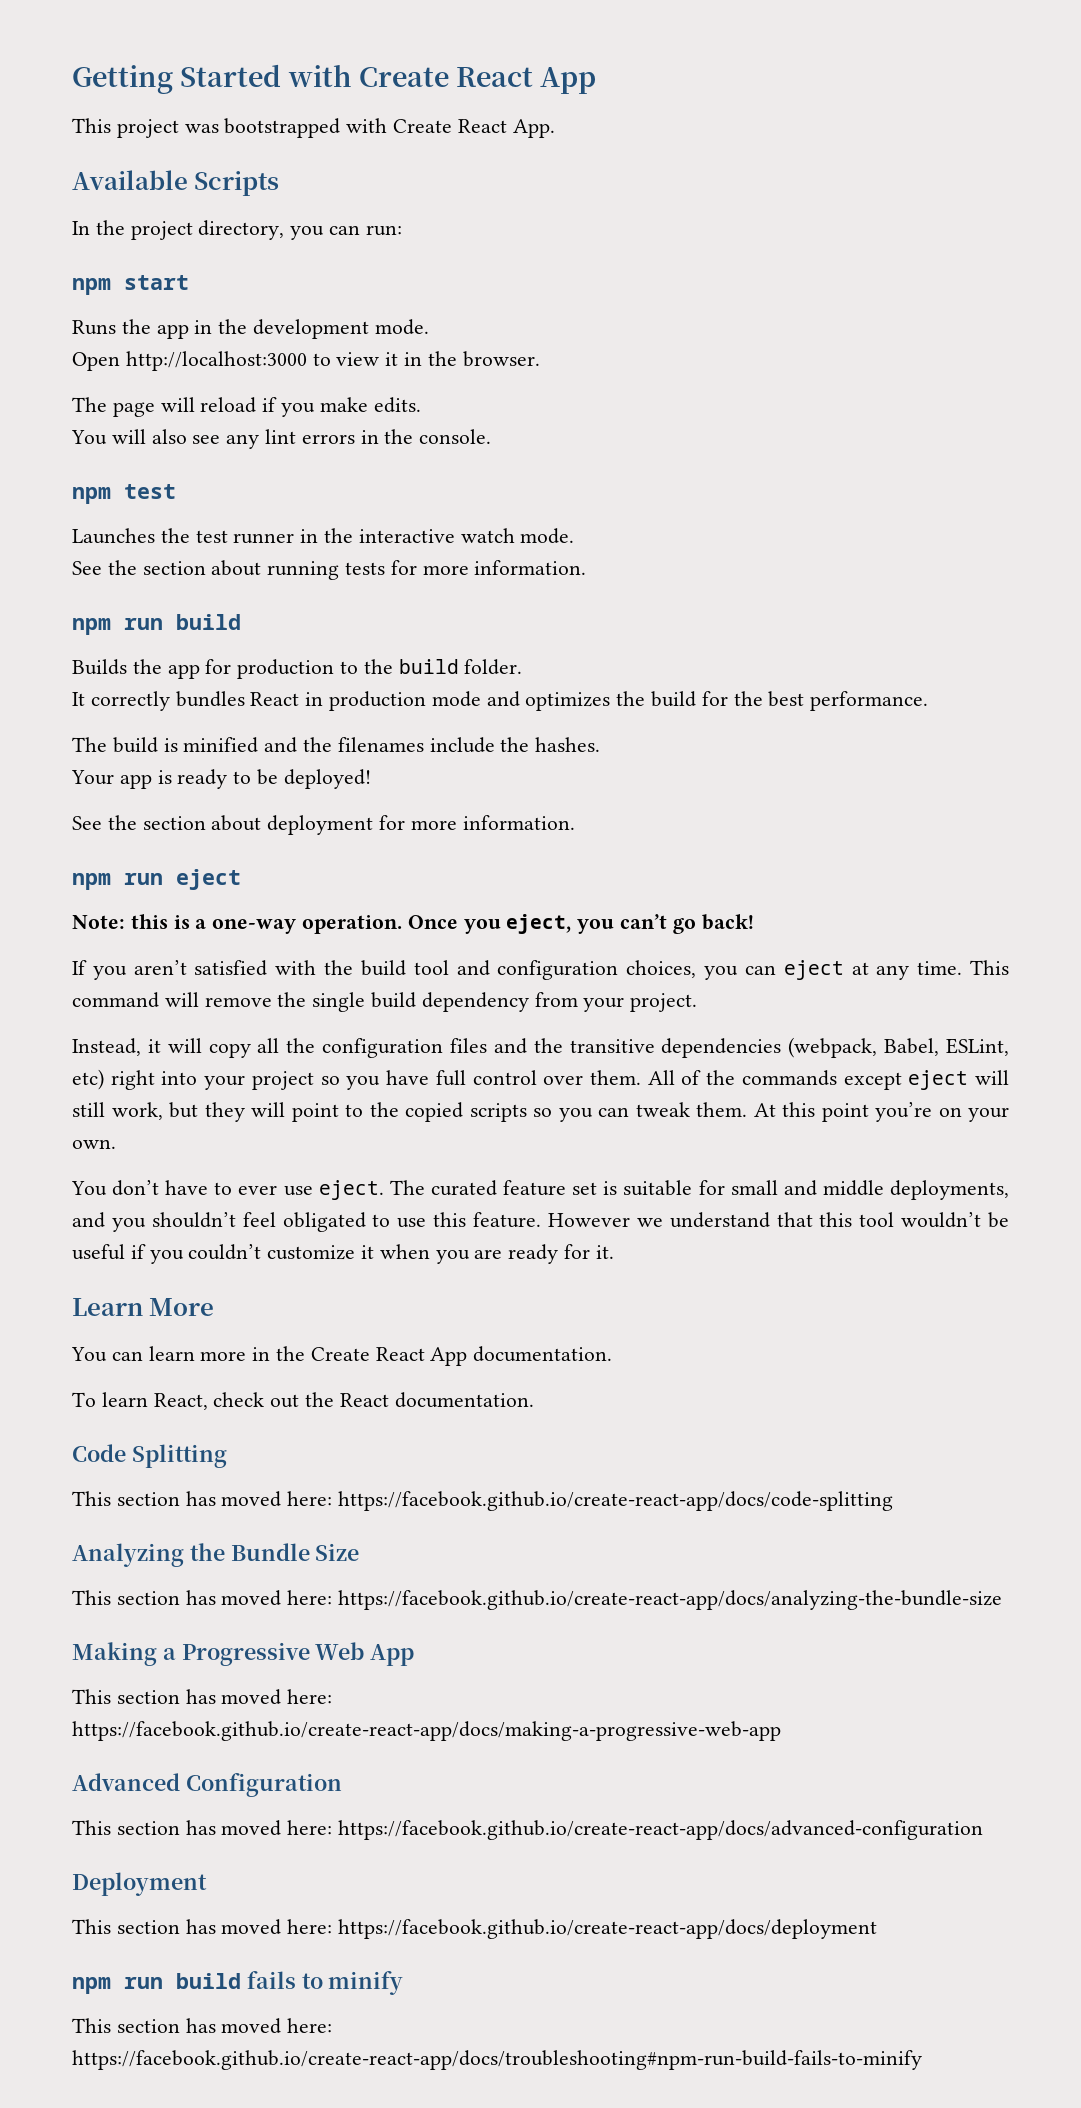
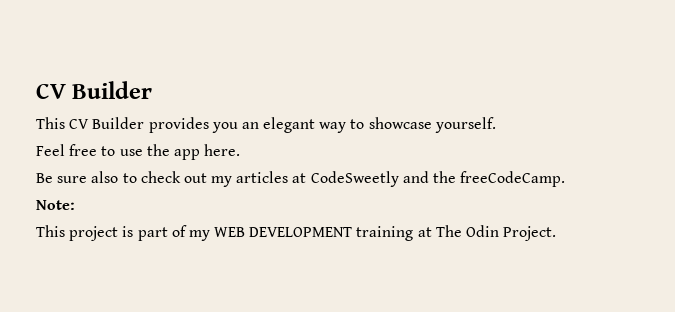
[72,64,597,94] [72,118,555,138] [72,170,280,196] [72,220,402,240] [72,275,189,295] [72,319,429,339] [72,351,540,371] [72,397,421,417] [71,429,492,449] [72,484,176,504] [72,528,575,544] [72,560,587,580] [72,614,241,635] [72,659,523,679] [72,691,929,711] [72,737,601,753] [71,769,371,789] [72,815,575,835] [72,869,241,890] [72,914,754,934] [72,960,1010,980] [72,992,698,1012] [72,1037,1009,1058] [72,1069,1009,1090] [72,1102,1009,1122] [72,1139,116,1149] [71,1180,1010,1200] [72,1212,1009,1232] [72,1244,614,1264] [72,1298,215,1316] [71,1346,613,1366] [72,1392,534,1410] [72,1444,227,1468] [72,1491,894,1511] [72,1543,360,1567] [72,1590,1003,1610] [72,1642,415,1666] [72,1689,333,1705] [72,1721,781,1741] [72,1773,342,1797] [72,1820,984,1840] [72,1872,207,1896] [72,1919,878,1939] [72,1971,404,1995] [72,2018,333,2034] [72,2050,922,2070] Getting Started with Create React App // This project was bootstrapped with Create React App. // Available Scripts // In the project directory, you can run: // npm start // Runs the app in the development mode. // Open http://localhost:3000 to view it in the browser. // The page will reload if you make edits. // You will also see any lint errors in the console. // npm test // Launches the test runner in the interactive watch mode. // See the section about running tests for more information. // npm run build // Builds the app for production to the build folder. // It correctly bundles React in production mode and optimizes the build for the best performance. // The build is minified and the filenames include the hashes. // Your app is ready to be deployed! // See the section about deployment for more information. // npm run eject // Note: this is a one-way operation. Once you eject, you can’t go back! // If you aren’t satisfied with the build tool and configuration choices, you can eject at any time. This command will remove the single build dependency from your project. // Instead, it will copy all the configuration files and the transitive dependencies (webpack, Babel, ESLint, etc) right into your project so you have full control over them. All of the commands except eject will still work, but they will point to the copied scripts so you can tweak them. At this point you’re on your own. // You don’t have to ever use eject. The curated feature set is suitable for small and middle deployments, and you shouldn’t feel obligated to use this feature. However we understand that this tool wouldn’t be useful if you couldn’t customize it when you are ready for it. // Learn More // You can learn more in the Create React App documentation. // To learn React, check out the React documentation. // Code Splitting // This section has moved here: https://facebook.github.io/create-react-app/docs/code-splitting // Analyzing the Bundle Size // This section has moved here: https://facebook.github.io/create-react-app/docs/analyzing-the-bundle-size // Making a Progressive Web App // This section has moved here: https://facebook.github.io/create-react-app/docs/making-a-progressive-web-app // Advanced Configuration // This section has moved here: https://facebook.github.io/create-react-app/docs/advanced-configuration // Deployment // This section has moved here: https://facebook.github.io/create-react-app/docs/deployment // npm run build fails to minify // This section has moved here: https://facebook.github.io/create-react-app/docs/troubleshooting#npm-run-build-fails-to-minify -> [36,81,153,99] [36,117,496,133] [36,144,241,160] [36,171,566,187] [36,200,75,210] [36,225,557,241] CV Builder // This CV Builder provides you an elegant way to showcase yourself. // Feel free to use the app here. // Be sure also to check out my articles at CodeSweetly and the freeCodeCamp. // Note: // This project is part of my WEB DEVELOPMENT training at The Odin Project.

